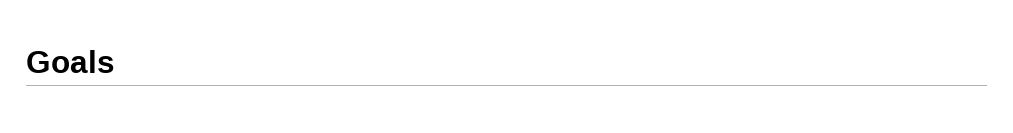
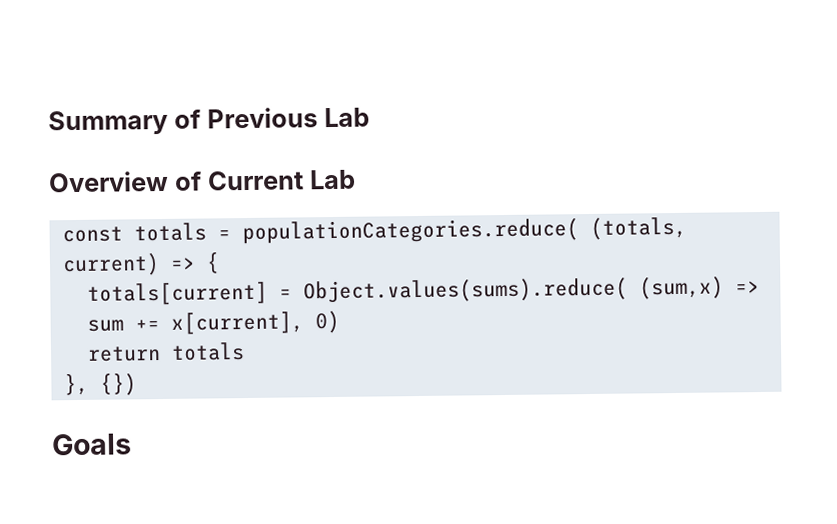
(26, 61) none -> [48,107,370,136] [48,169,356,193] [61,216,687,245] [61,251,220,277] [86,276,760,306] [86,310,340,335] [86,342,245,362] [63,372,137,396] Summary of Previous Lab // Overview of Current Lab // const totals = populationCategories.reduce( (totals, current) => { // totals[current] = Object.values(sums).reduce( (sum,x) => sum += x[current], 0) // return totals // }, {}) //

